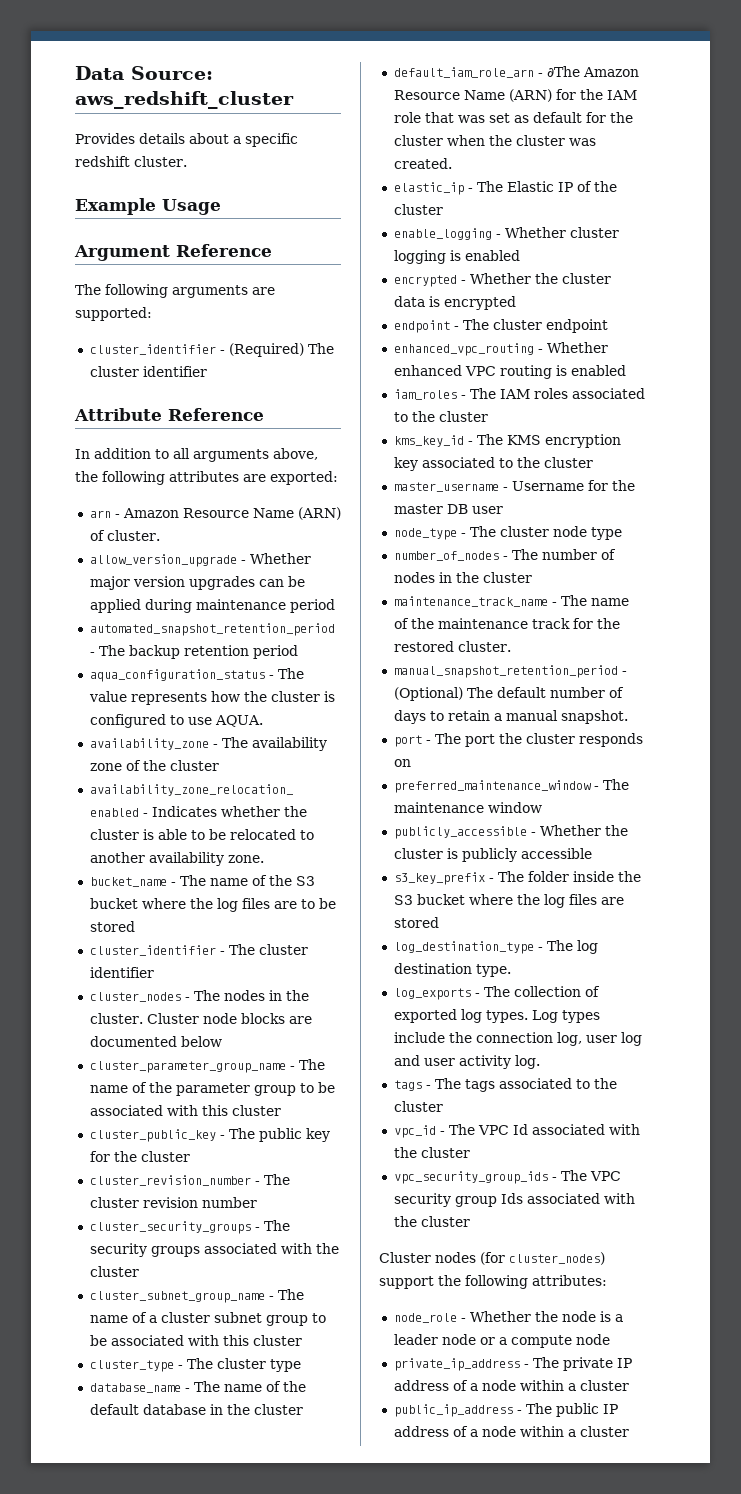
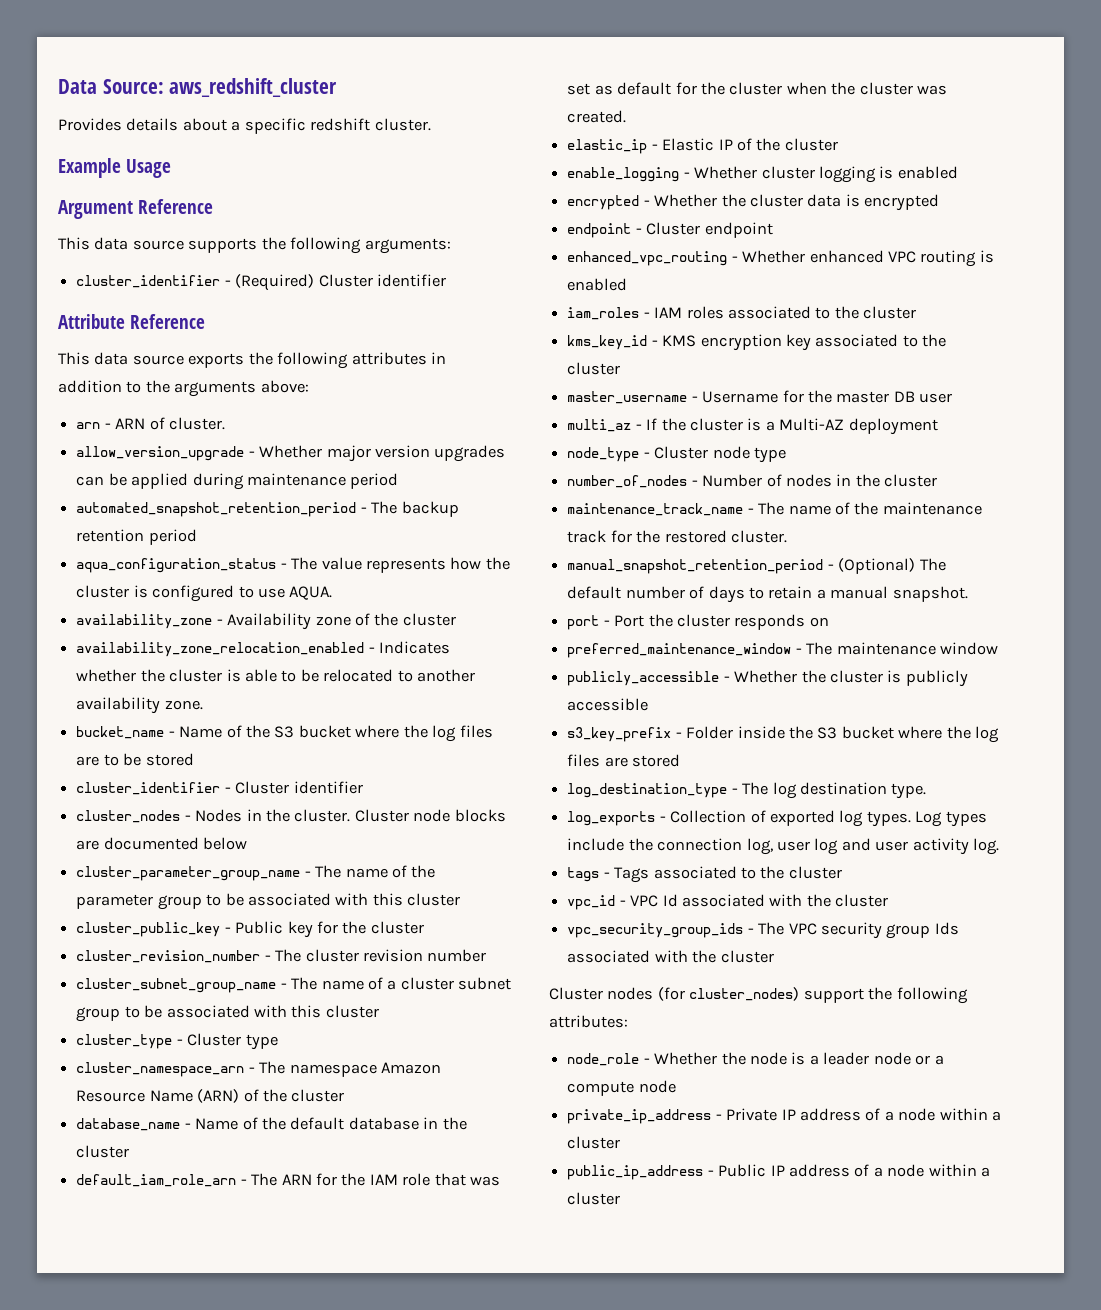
[75,284,275,298] [75,307,152,321] The following arguments are supported: -> [58,237,451,254] This data source supports the following arguments:
[307,343,334,354] [89,366,139,377] The cluster -> [318,274,373,287] Cluster
[75,448,318,462] [75,471,338,485] [89,507,341,520] In addition to all arguments above, the following attributes are exported: // arn - Amazon Resource Name (ARN) -> [58,352,447,369] [58,380,309,397] [76,418,146,429] This data source exports the following attributes in addition to the arguments above: // arn - ARN
[221,737,327,751] The availability -> [227,613,312,630] Availability
[179,875,248,886] The name -> [179,726,223,738] Name
[228,944,308,955] The cluster -> [235,781,290,794] Cluster
[193,990,265,1001] The nodes -> [195,809,243,822] Nodes
[228,1128,302,1142] The public -> [235,921,284,934] Public
[89,1220,290,1234] [89,1243,339,1257] [89,1266,139,1277] // cluster_security_groups - The security groups associated with the cluster -> (487, 955) none
[186,1358,301,1372] The cluster type -> [187,1033,278,1050] [76,1061,441,1077] [76,1089,345,1103] Cluster type // cluster_namespace_arn - The namespace Amazon Resource Name (ARN) of the cluster
[193,1381,262,1392] The name -> [195,1118,239,1130] Name
[546,66,639,77] [393,89,552,102] ∂The Amazon Resource Name (ARN) -> [251,1173,312,1186] The ARN
[476,181,503,192] The -> (658, 147) none
[462,319,542,330] The cluster -> [646,222,701,235] Cluster
[469,388,496,399] The -> (650, 315) none
[476,434,503,445] The -> (658, 343) none
(503, 510) none -> [567,418,938,435] // multi_az - If the cluster is a Multi-AZ deployment
[469,526,549,537] The cluster -> [654,446,709,459] Cluster
[511,549,597,560] The number -> [702,474,763,487] Number
[434,733,495,747] The port -> [614,615,645,627] Port
[497,871,569,882] The folder -> [686,726,734,739] Folder
[483,986,581,997] The collection -> [670,810,747,823] Collection
[434,1078,495,1092] The tags -> [614,867,650,883] Tags
[448,1124,475,1135] The -> (626, 903) none
[532,1357,613,1371] The private -> [726,1108,778,1121] Private
[525,1403,599,1417] The public -> [718,1164,767,1177] Public

